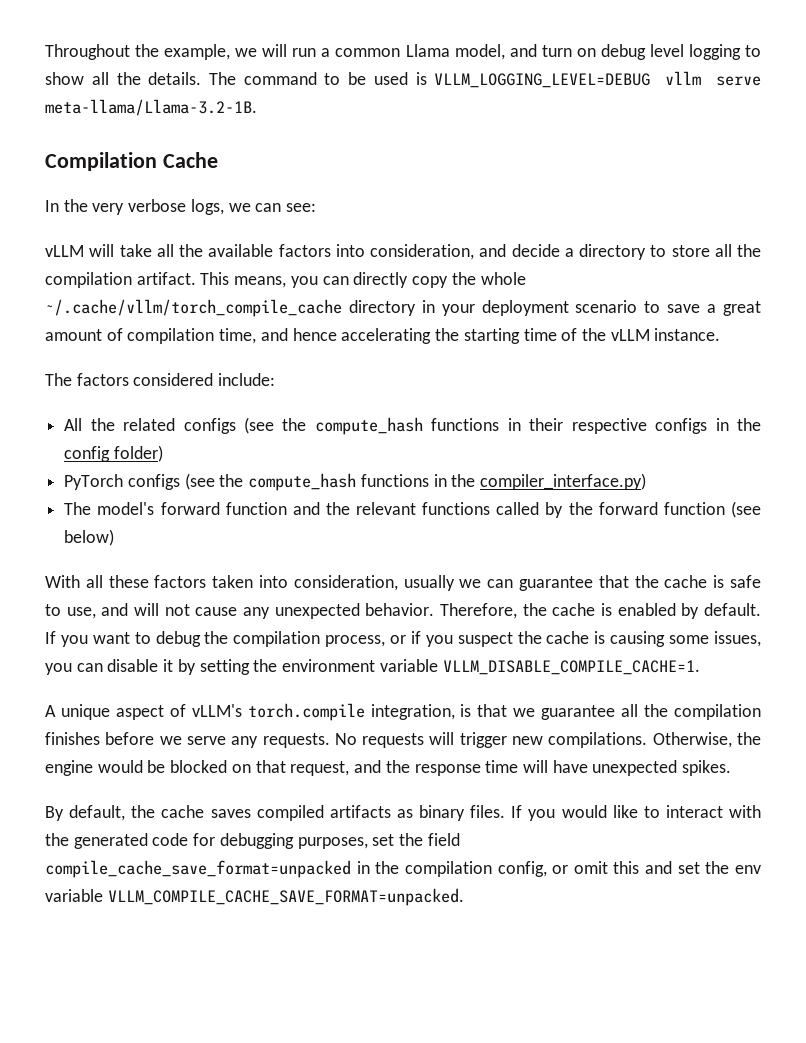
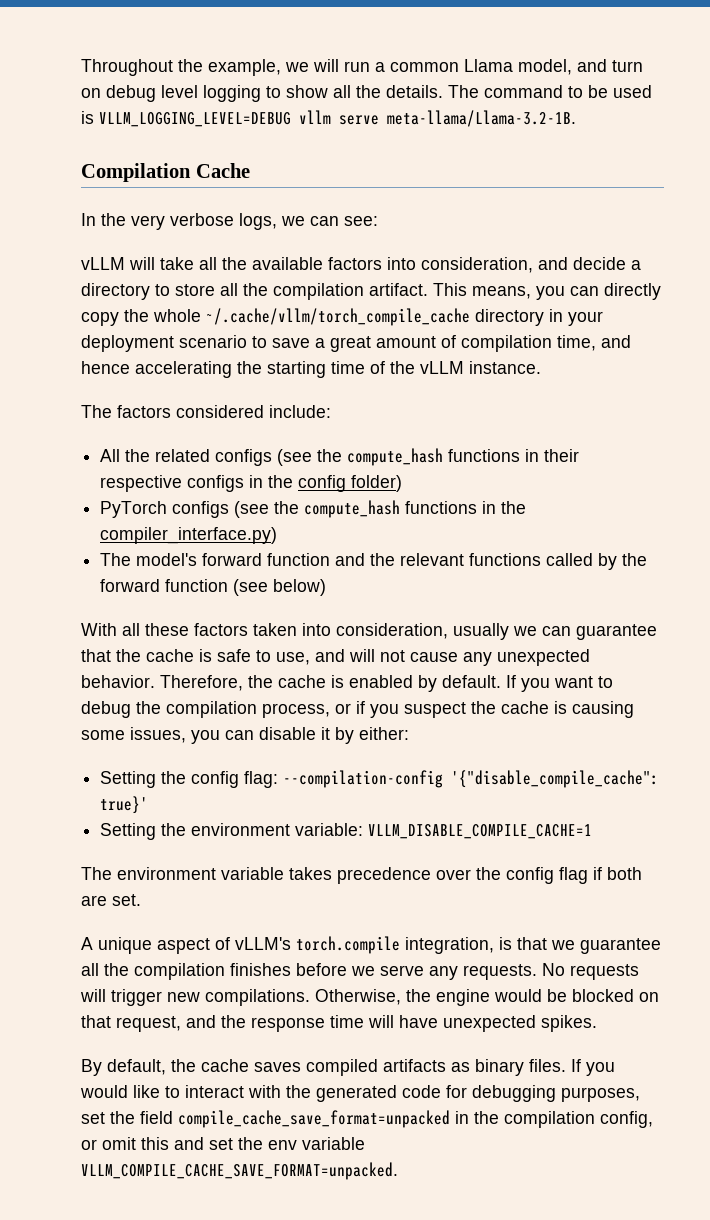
[199,659,700,675] setting the environment variable VLLM_DISABLE_COMPILE_CACHE=1. -> [359,727,409,740] [100,770,660,788] [100,796,149,814] [100,823,593,840] [81,867,642,884] [81,894,141,906] either: // Setting the config flag: --compilation-config '{"disable_compile_cache": true}' // Setting the environment variable: VLLM_DISABLE_COMPILE_CACHE=1 // The environment variable takes precedence over the config flag if both are set.

